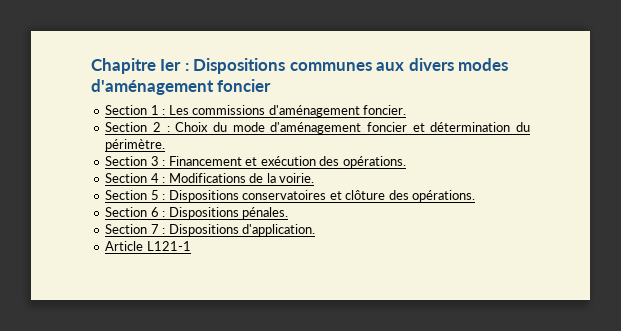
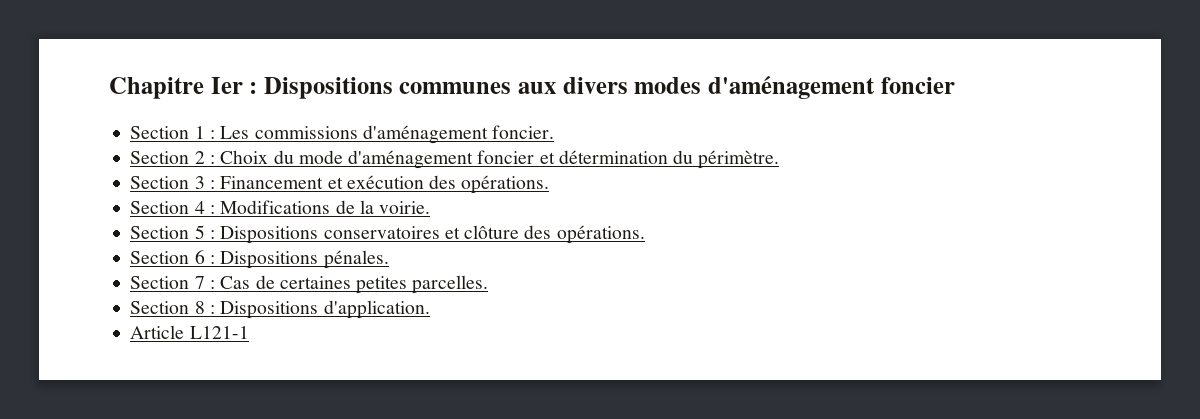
(166, 231) none -> [220,275,489,294] [130,301,215,314] Cas de certaines petites parcelles. // Section 8 :

